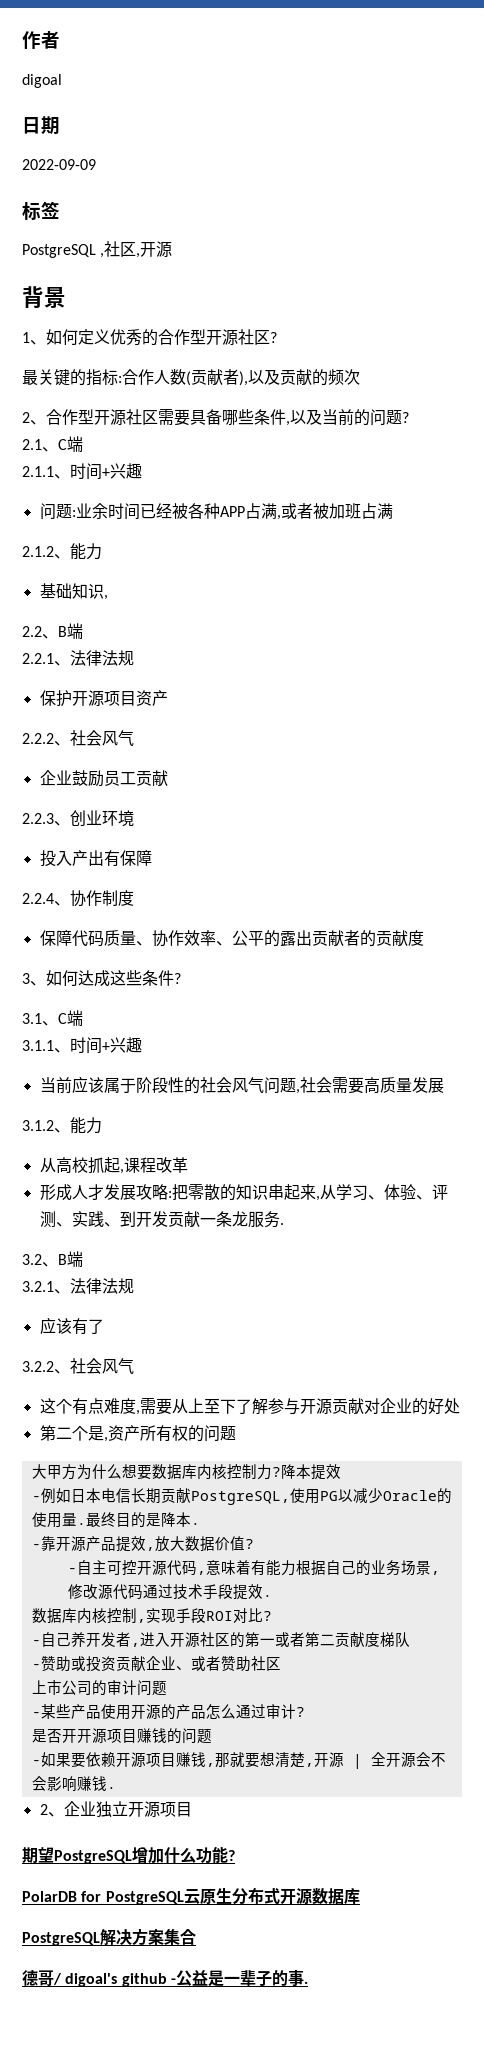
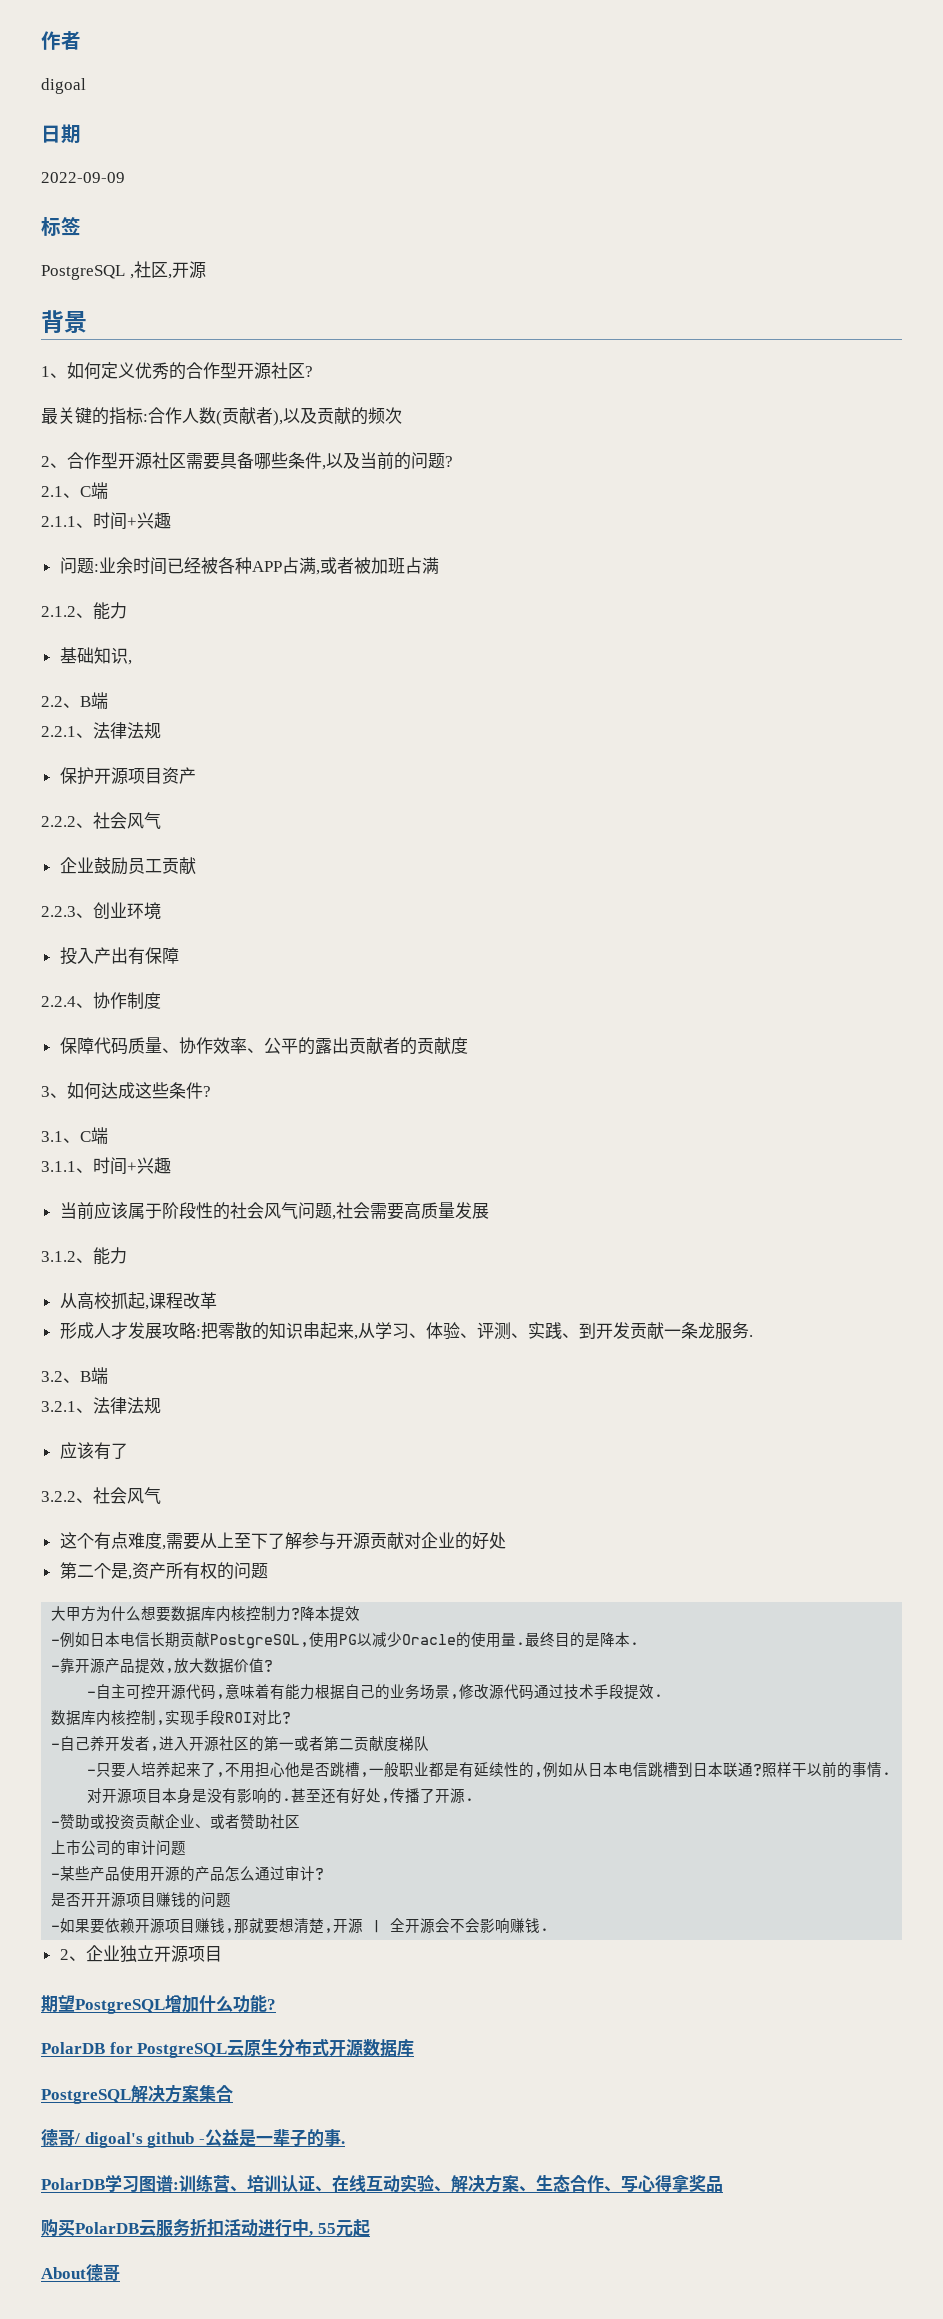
(410, 1639) none -> [87,1762,892,1778] [87,1788,475,1804] // -只要人培养起来了,不用担心他是否跳槽,一般职业都是有延续性的,例如从日本电信跳槽到日本联通?照样干以前的事情.对开源项目本身是没有影响的.甚至还有好处,传播了开源.
(308, 1982) none -> [41,2174,723,2193] [41,2219,370,2237] [41,2264,120,2281] // PolarDB学习图谱:训练营、培训认证、在线互动实验、解决方案、生态合作、写心得拿奖品 // 购买PolarDB云服务折扣活动进行中, 55元起 // About德哥

